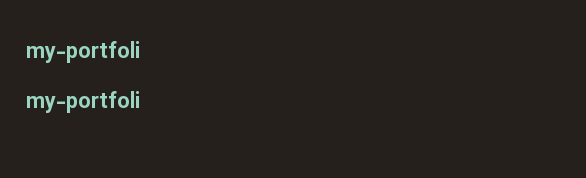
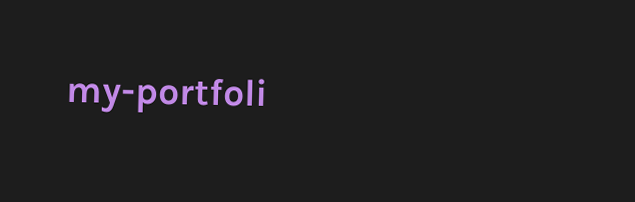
[26,41,140,63] [26,91,140,113] my-portfoli // my-portfoli -> [65,74,268,116] my-portfoli

